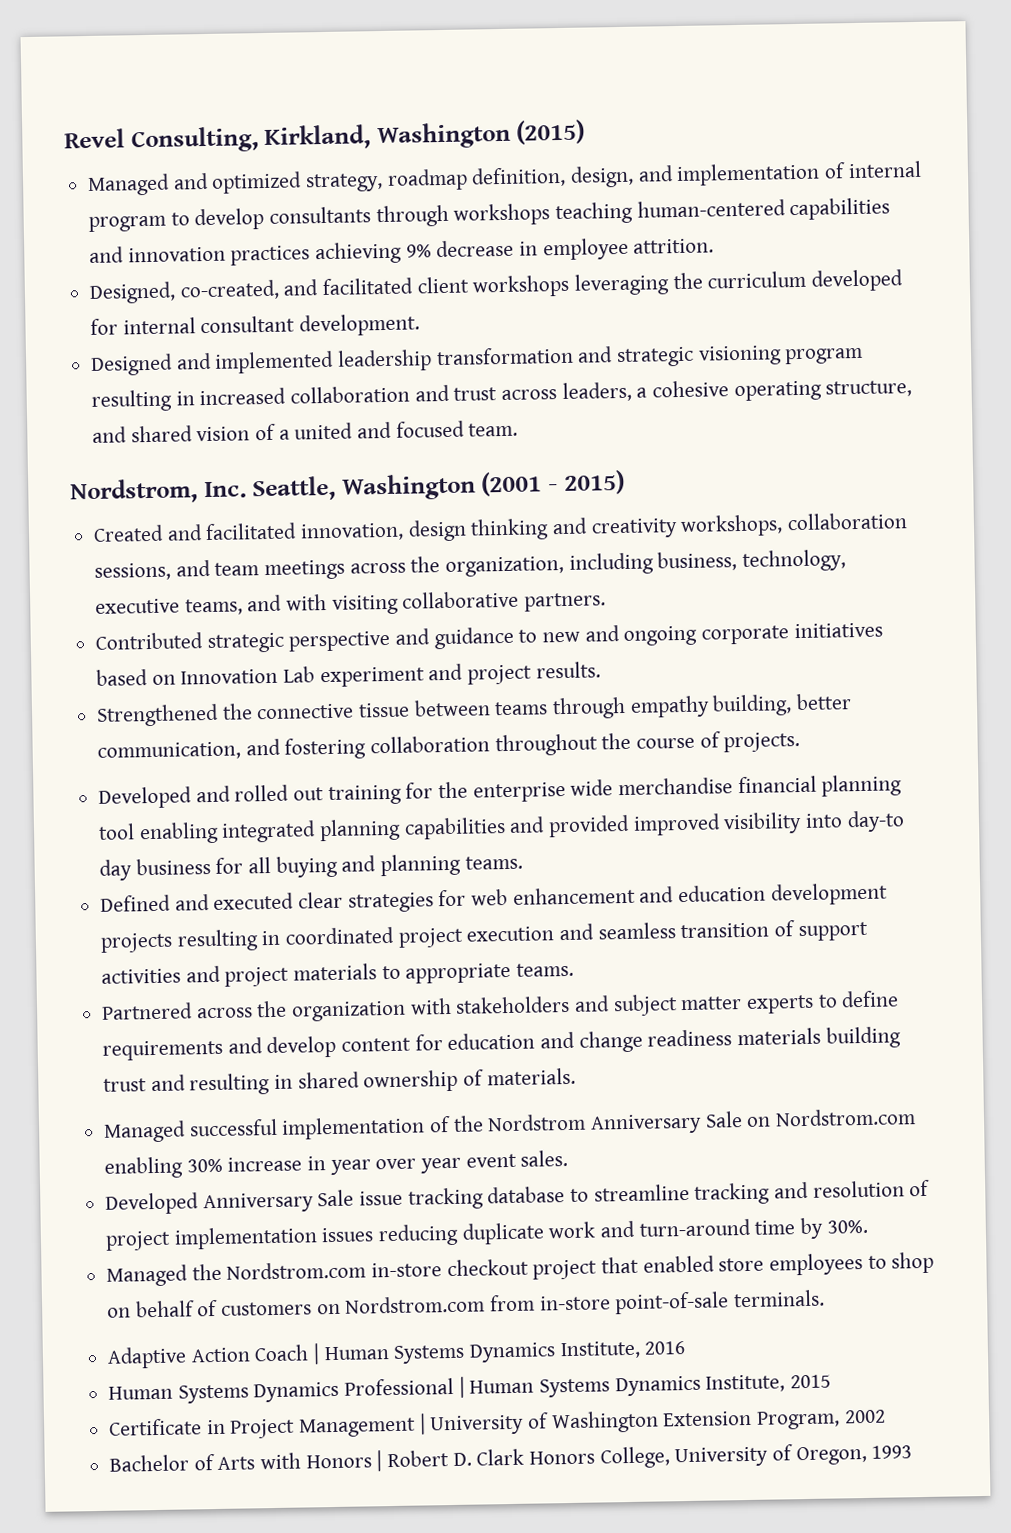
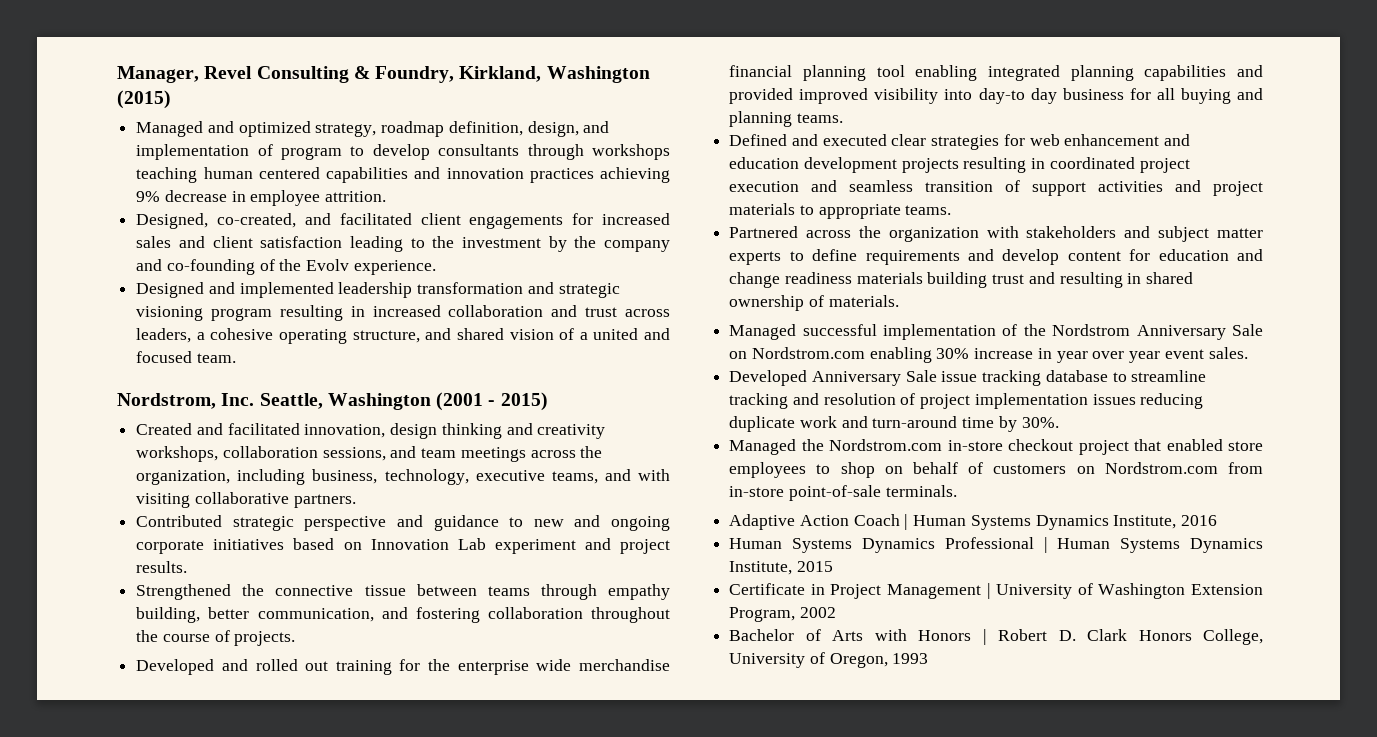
[64,126,259,154] Revel Consulting, -> [117,66,455,83] Manager, Revel Consulting & Foundry,
[847,160,922,179] internal -> (273, 150) none
[636,199,786,218] human-centered -> [203,167,320,179] human centered
[472,269,904,298] [90,313,421,337] workshops leveraging the curriculum developed for internal consultant development. -> [469,213,670,229] [136,236,671,252] [136,259,436,275] engagements for increased sales and client satisfaction leading to the investment by the company and co-founding of the Evolv experience.

